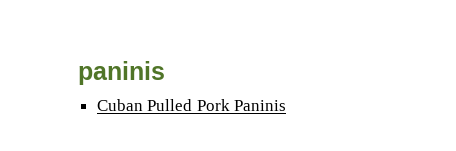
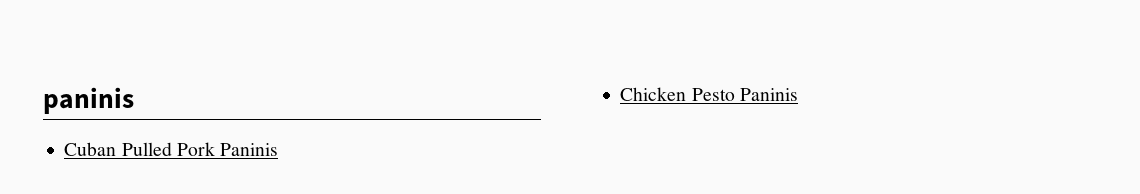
(287, 105) none -> [620,87,798,101] // Chicken Pesto Paninis

